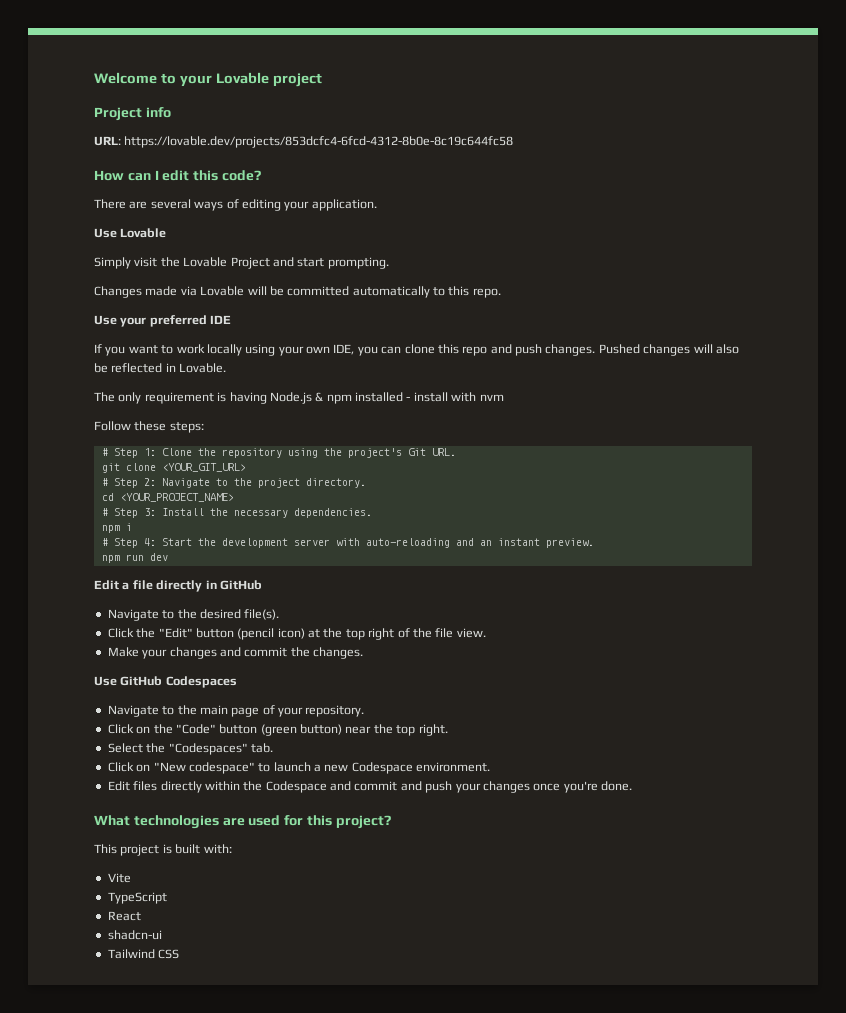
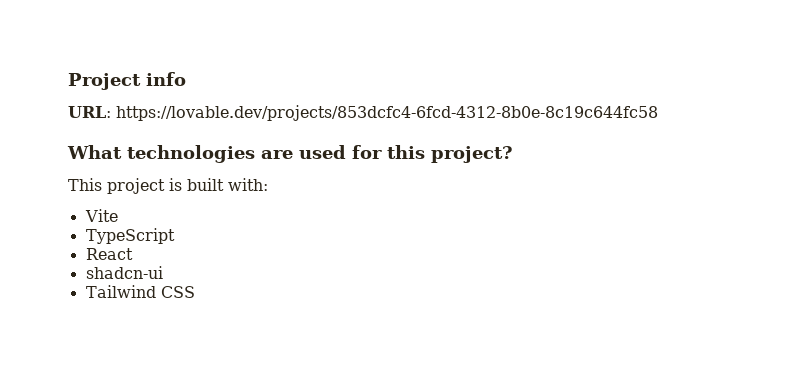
[94,72,322,87] Welcome to your Lovable project // -> (68, 81) none
[94,170,261,181] [94,199,377,211] [94,228,167,238] [94,257,389,269] [94,286,501,298] [94,315,232,327] [94,344,739,356] [94,363,227,373] [94,392,504,404] [94,421,204,433] [101,448,456,458] [101,463,246,473] [101,478,366,488] [101,493,234,502] [101,508,372,518] [101,523,132,533] [101,538,594,548] [101,553,168,563] [94,580,262,592] [107,609,280,621] [107,628,486,640] [107,647,363,659] [94,676,237,688] [107,705,365,717] [107,724,448,736] [107,743,273,755] [107,762,491,774] [107,781,632,793] // How can I edit this code? // There are several ways of editing your application. // Use Lovable // Simply visit the Lovable Project and start prompting. // Changes made via Lovable will be committed automatically to this repo. // Use your preferred IDE // If you want to work locally using your own IDE, you can clone this repo and push changes. Pushed changes will also be reflected in Lovable. // The only requirement is having Node.js & npm installed - install with nvm // Follow these steps: // # Step 1: Clone the repository using the project's Git URL. // git clone <YOUR_GIT_URL> // # Step 2: Navigate to the project directory. // cd <YOUR_PROJECT_NAME> // # Step 3: Install the necessary dependencies. // npm i // # Step 4: Start the development server with auto-reloading and an instant preview. // npm run dev // Edit a file directly in GitHub // Navigate to the desired file(s). // Click the "Edit" button (pencil icon) at the top right of the file view. // Make your changes and commit the changes. // Use GitHub Codespaces // Navigate to the main page of your repository. // Click on the "Code" button (green button) near the top right. // Select the "Codespaces" tab. // Click on "New codespace" to launch a new Codespace environment. // Edit files directly within the Codespace and commit and push your changes once you're done. -> (658, 113) none

